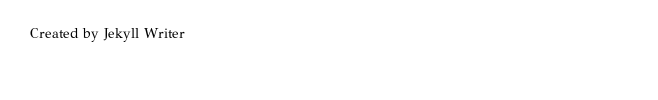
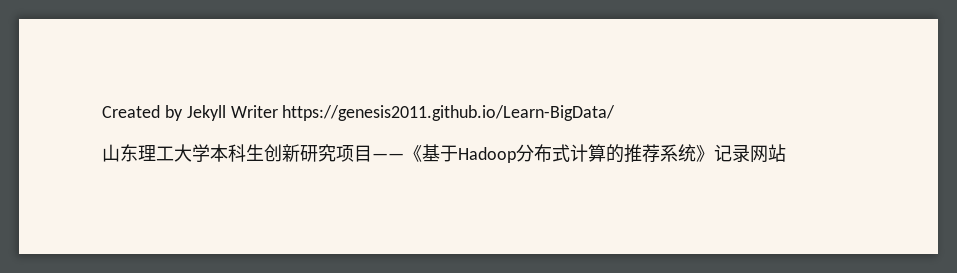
(185, 33) none -> [282,105,616,121] [102,144,786,163] https://genesis2011.github.io/Learn-BigData/ // 山东理工大学本科生创新研究项目——《基于Hadoop分布式计算的推荐系统》记录网站

